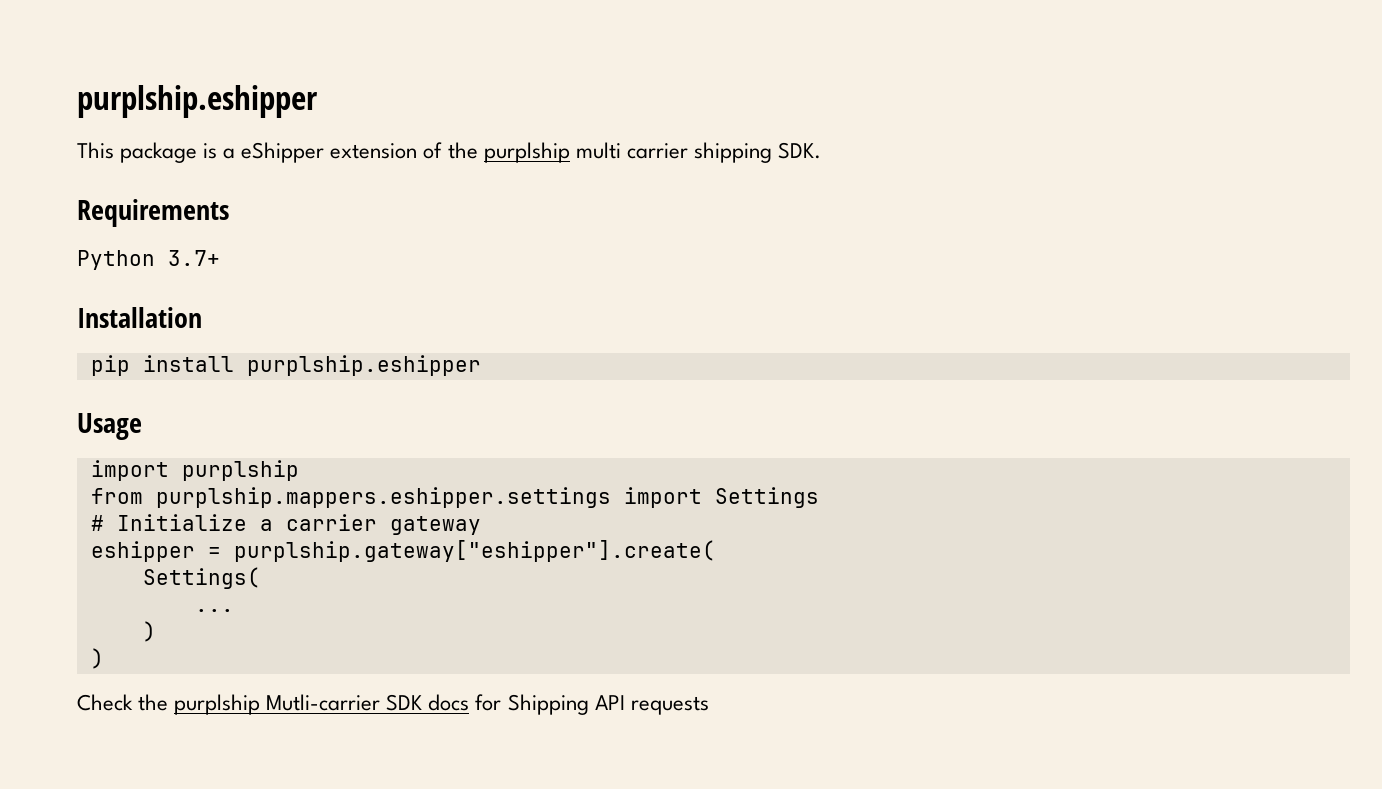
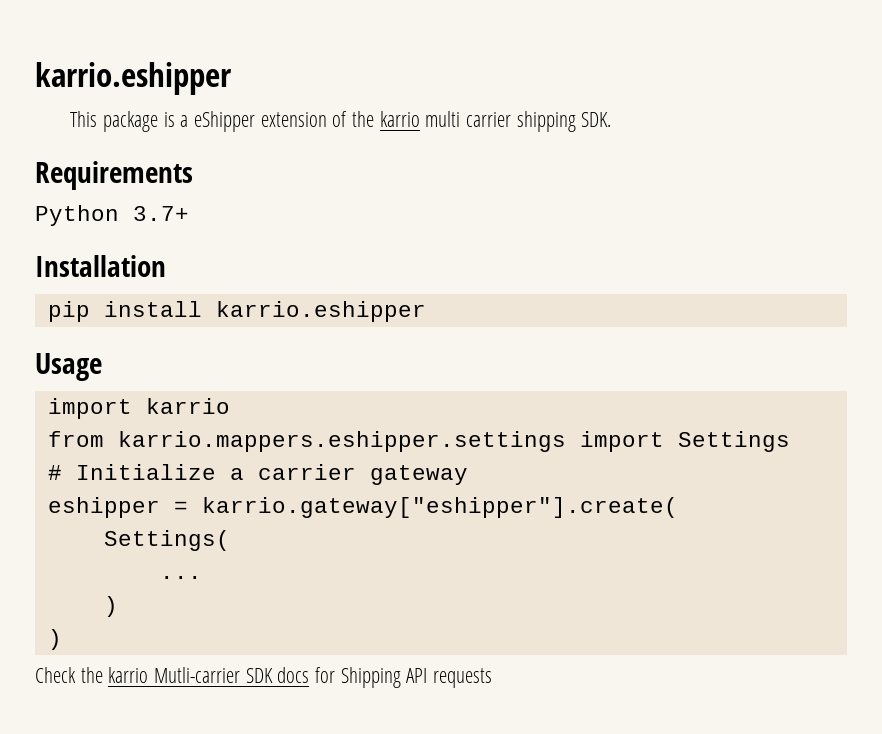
[77,85,318,118] purplship.eshipper -> [35,62,232,95] karrio.eshipper
[483,142,570,163] purplship -> [379,111,420,127] karrio
[246,355,481,376] purplship.eshipper -> [215,301,426,322] karrio.eshipper
[181,460,299,481] purplship -> [145,398,230,414] karrio
[155,487,611,508] purplship.mappers.eshipper.settings -> [117,431,566,452] karrio.mappers.eshipper.settings
[233,540,715,562] purplship.gateway["eshipper"].create( -> [201,497,678,518] karrio.gateway["eshipper"].create(
[174,694,261,715] purplship -> [108,667,149,683] karrio

